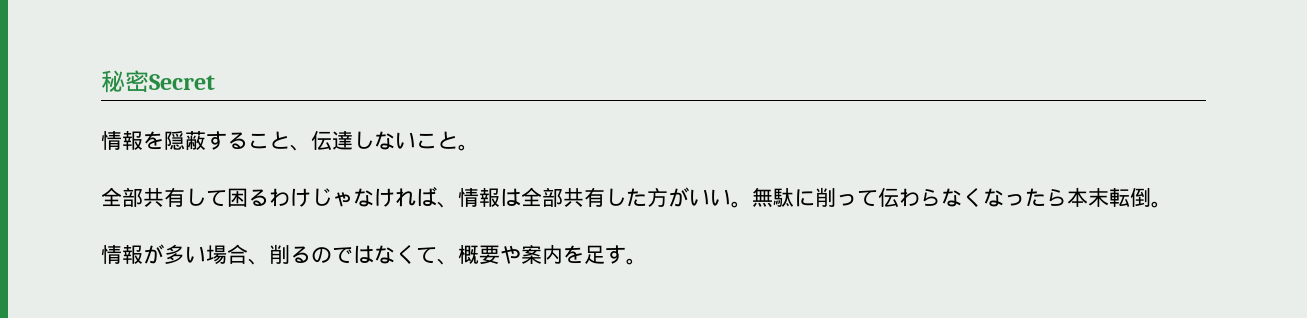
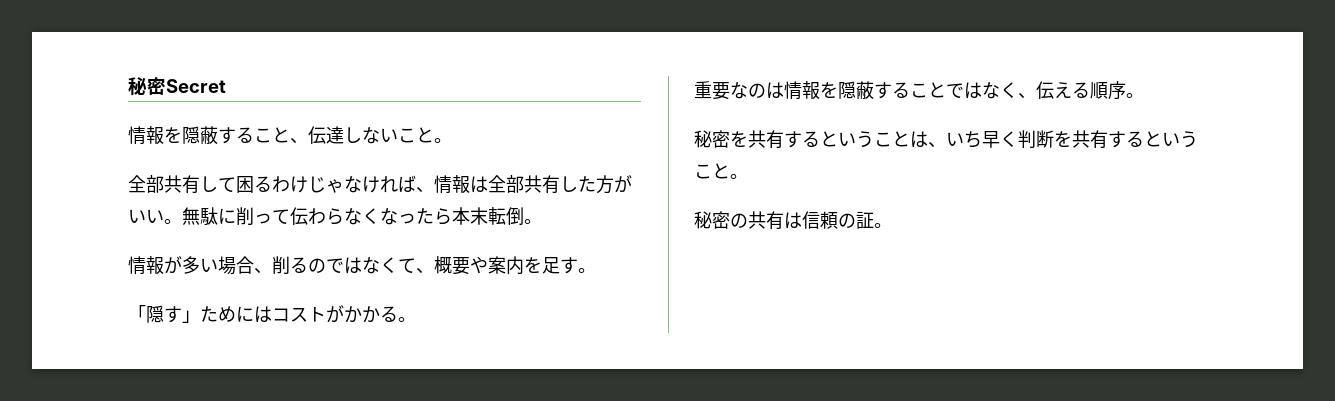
(647, 261) none -> [128,305,416,323] [694,81,1144,100] [694,130,1198,149] [694,163,748,179] [694,211,892,230] // 「隠す」ためにはコストがかかる。 // 重要なのは情報を隠蔽することではなく、伝える順序。 // 秘密を共有するということは、いち早く判断を共有するということ。 // 秘密の共有は信頼の証。

